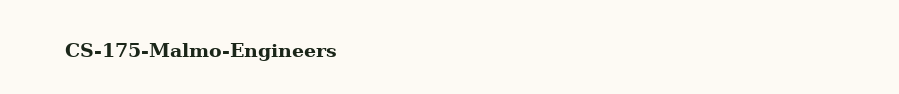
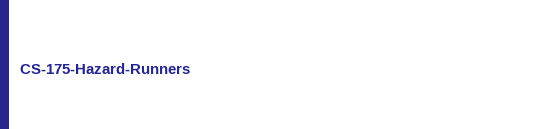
[65,43,337,61] CS-175-Malmo-Engineers -> [20,63,190,74] CS-175-Hazard-Runners

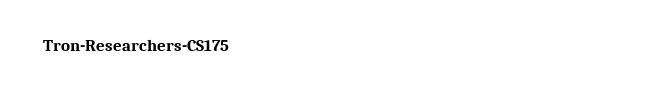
[20,63,190,74] CS-175-Hazard-Runners -> [43,39,229,51] Tron-Researchers-CS175

